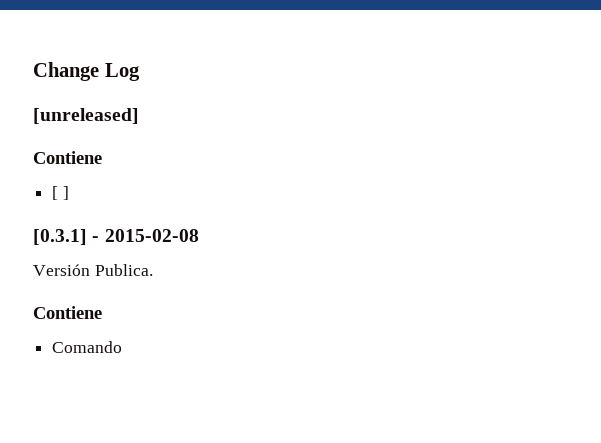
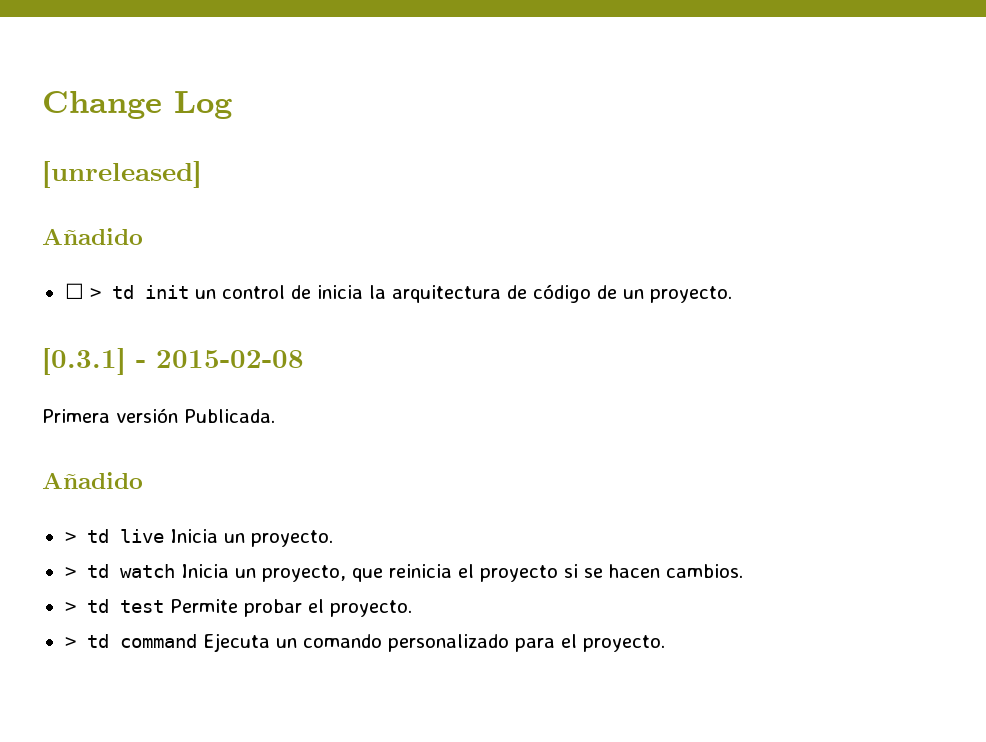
[33,151,102,164] [52,186,69,200] [33,229,199,245] [33,264,153,276] [33,306,102,319] [52,341,123,353] Contiene // [ ] // [0.3.1] - 2015-02-08 // Versión Publica. // Contiene // Comando -> [42,228,143,245] [64,283,732,303] [42,348,304,375] [42,408,275,423] [42,472,143,489] [64,529,333,547] [64,564,743,582] [64,599,412,617] [64,633,665,652] Añadido // ☐ > td init un control de inicia la arquitectura de código de un proyecto. // [0.3.1] - 2015-02-08 // Primera versión Publicada. // Añadido // > td live Inicia un proyecto. // > td watch Inicia un proyecto, que reinicia el proyecto si se hacen cambios. // > td test Permite probar el proyecto. // > td command Ejecuta un comando personalizado para el proyecto.

